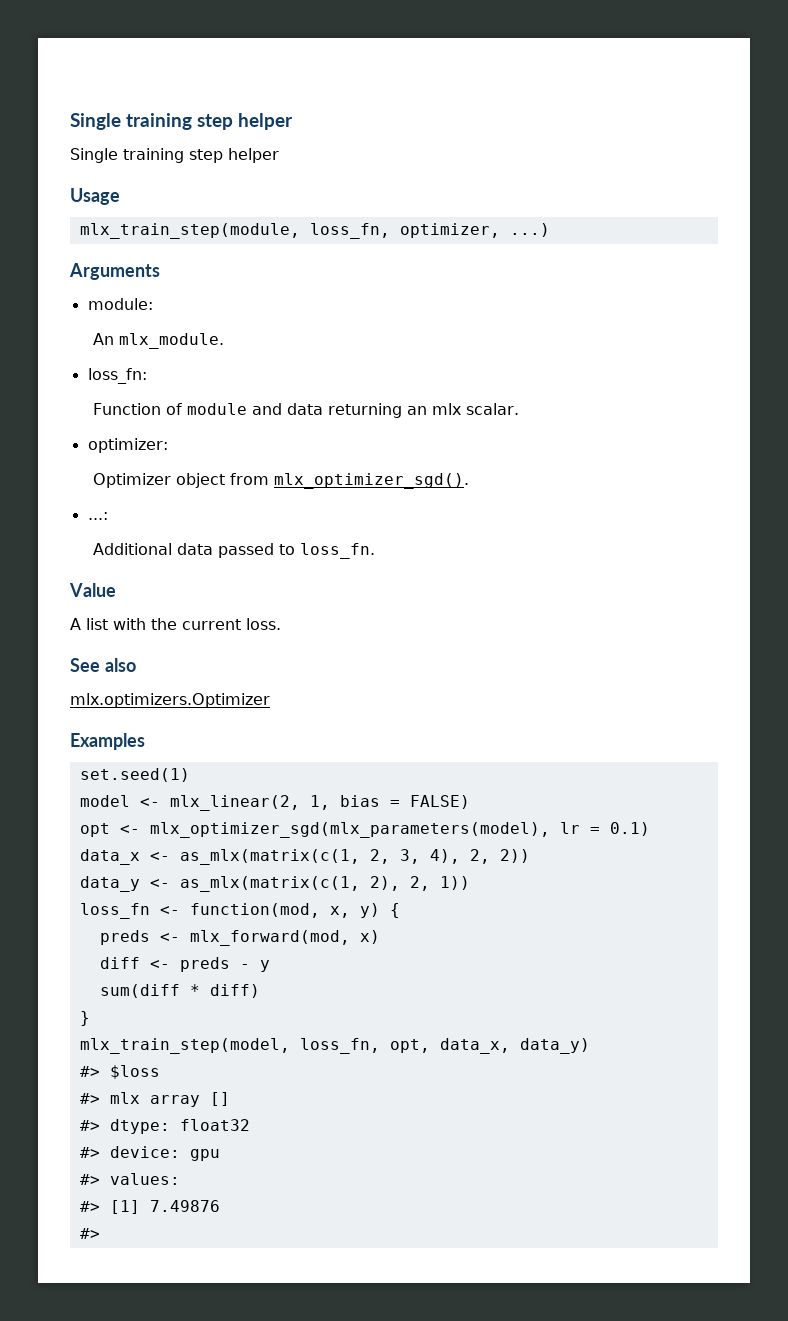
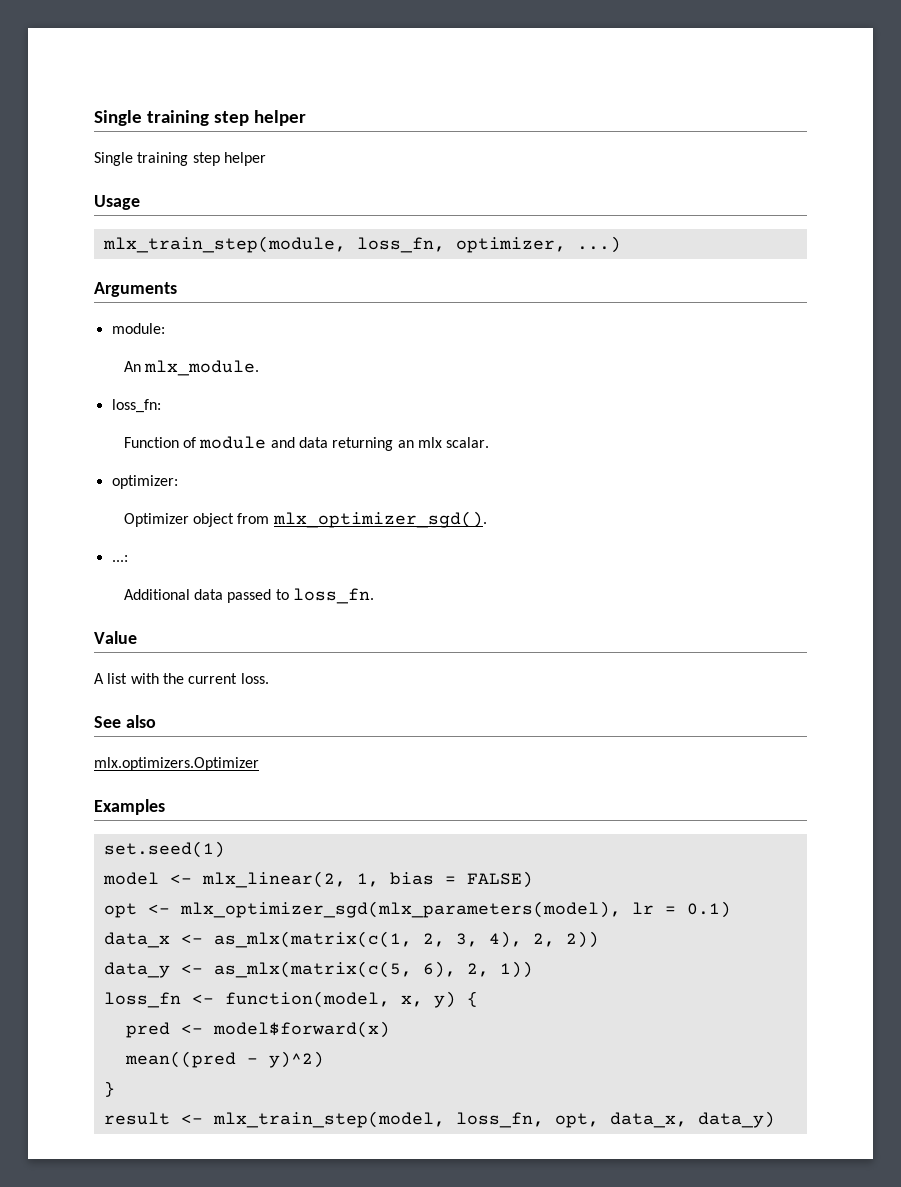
[179,876,400,892] as_mlx(matrix(c(1, 2), -> [213,961,456,978] as_mlx(matrix(c(5, 6),
[189,903,320,918] function(mod, -> [224,991,390,1008] function(model,
[99,930,380,946] [99,957,270,972] [99,984,260,998] preds <- mlx_forward(mod, x) // diff <- preds - y // sum(diff * diff) -> [125,1021,390,1038] [124,1051,324,1068] pred <- model$forward(x) // mean((pred - y)^2)
(90, 1018) none -> [103,1112,203,1125] result <-
[79,1065,160,1079] [79,1092,230,1107] [79,1119,250,1134] [79,1146,220,1161] [79,1173,180,1185] [79,1200,220,1214] [79,1228,100,1239] // #> $loss // #> mlx array [] // #> dtype: float32 // #> device: gpu // #> values: // #> [1] 7.49876 // #> -> (775, 1119) none

